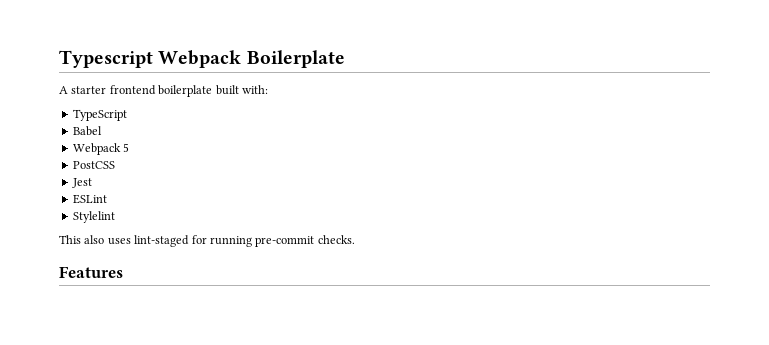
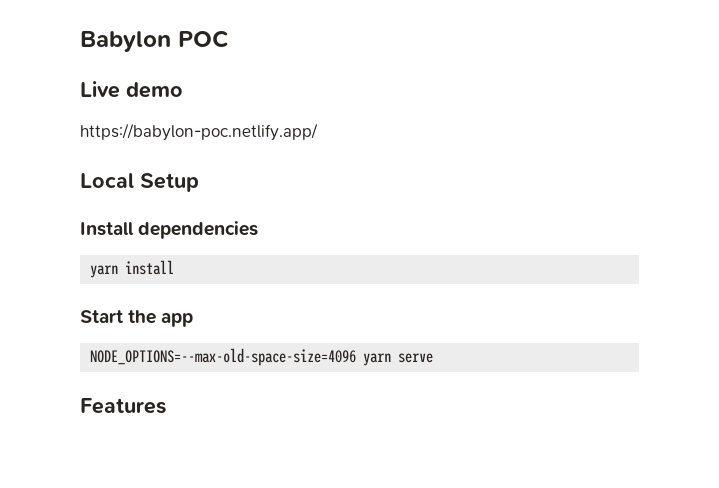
[59,50,345,68] [59,85,268,97] [72,109,127,121] [72,126,102,136] [72,143,130,155] [72,161,115,169] [71,178,92,188] [72,194,107,204] [72,211,115,223] [59,235,355,247] Typescript Webpack Boilerplate // A starter frontend boilerplate built with: // TypeScript // Babel // Webpack 5 // PostCSS // Jest // ESLint // Stylelint // This also uses lint-staged for running pre-commit checks. -> [80,30,229,52] [80,81,183,98] [80,123,318,141] [80,173,199,192] [80,221,259,239] [90,260,175,278] [80,310,194,327] [90,348,434,366] Babylon POC // Live demo // https://babylon-poc.netlify.app/ // Local Setup // Install dependencies // yarn install // Start the app // NODE_OPTIONS=--max-old-space-size=4096 yarn serve

